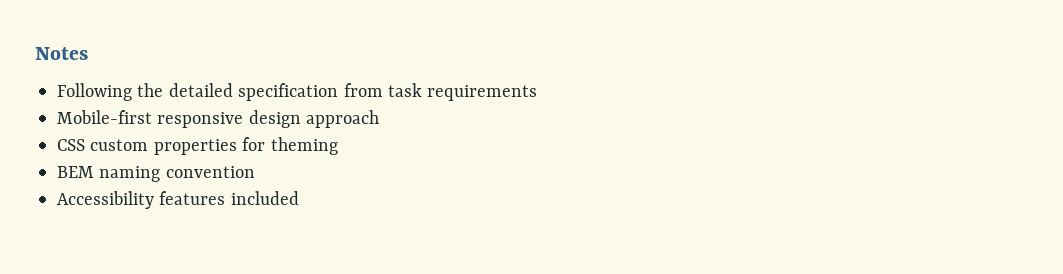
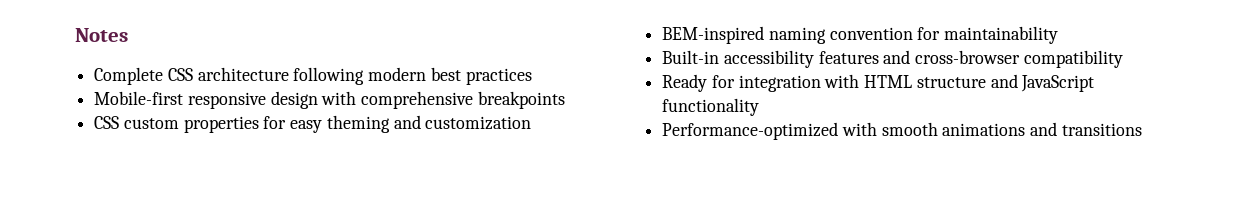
[57,83,538,101] Following the detailed specification from task requirements -> [94,67,532,85] Complete CSS architecture following modern best practices
[306,110,380,128] approach -> [321,91,565,109] with comprehensive breakpoints
(266, 144) none -> [290,120,323,133] easy
[57,166,94,178] // BEM -> [393,115,532,130] [662,26,765,44] and customization // BEM-inspired
[57,191,299,209] // Accessibility features included -> [917,26,1059,44] [662,50,1123,68] [662,74,1095,92] [662,98,760,116] [662,122,1142,140] for maintainability // Built-in accessibility features and cross-browser compatibility // Ready for integration with HTML structure and JavaScript functionality // Performance-optimized with smooth animations and transitions

